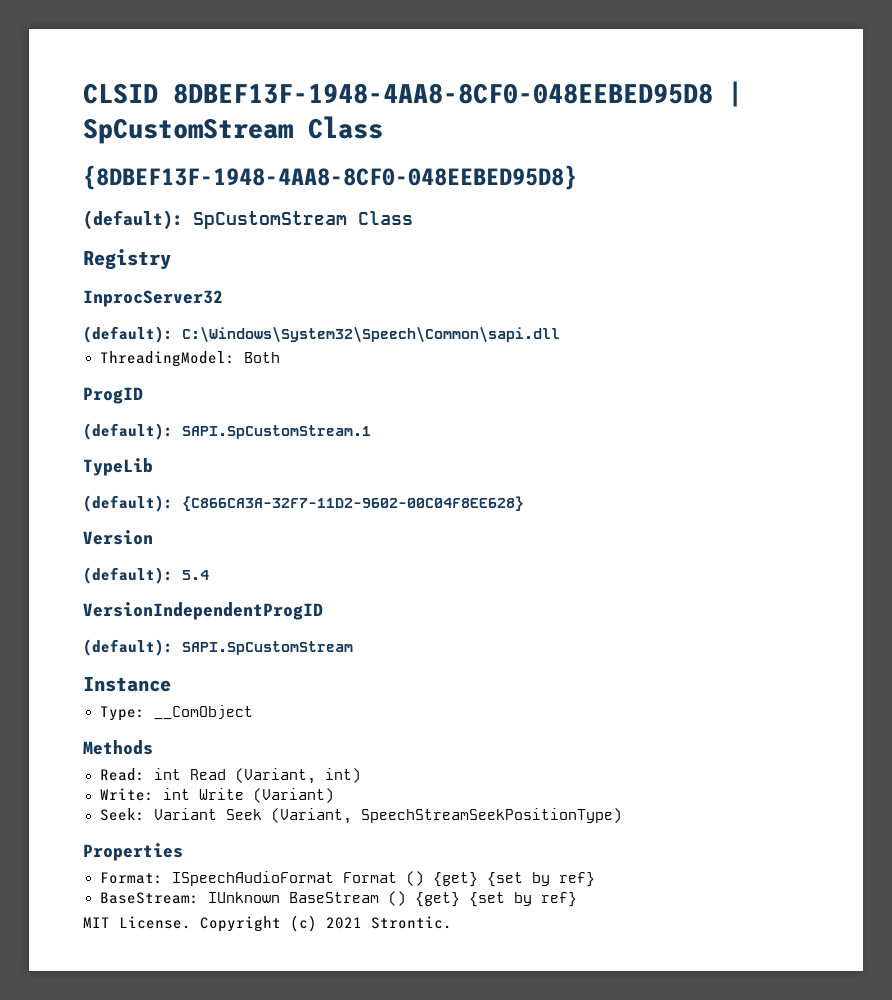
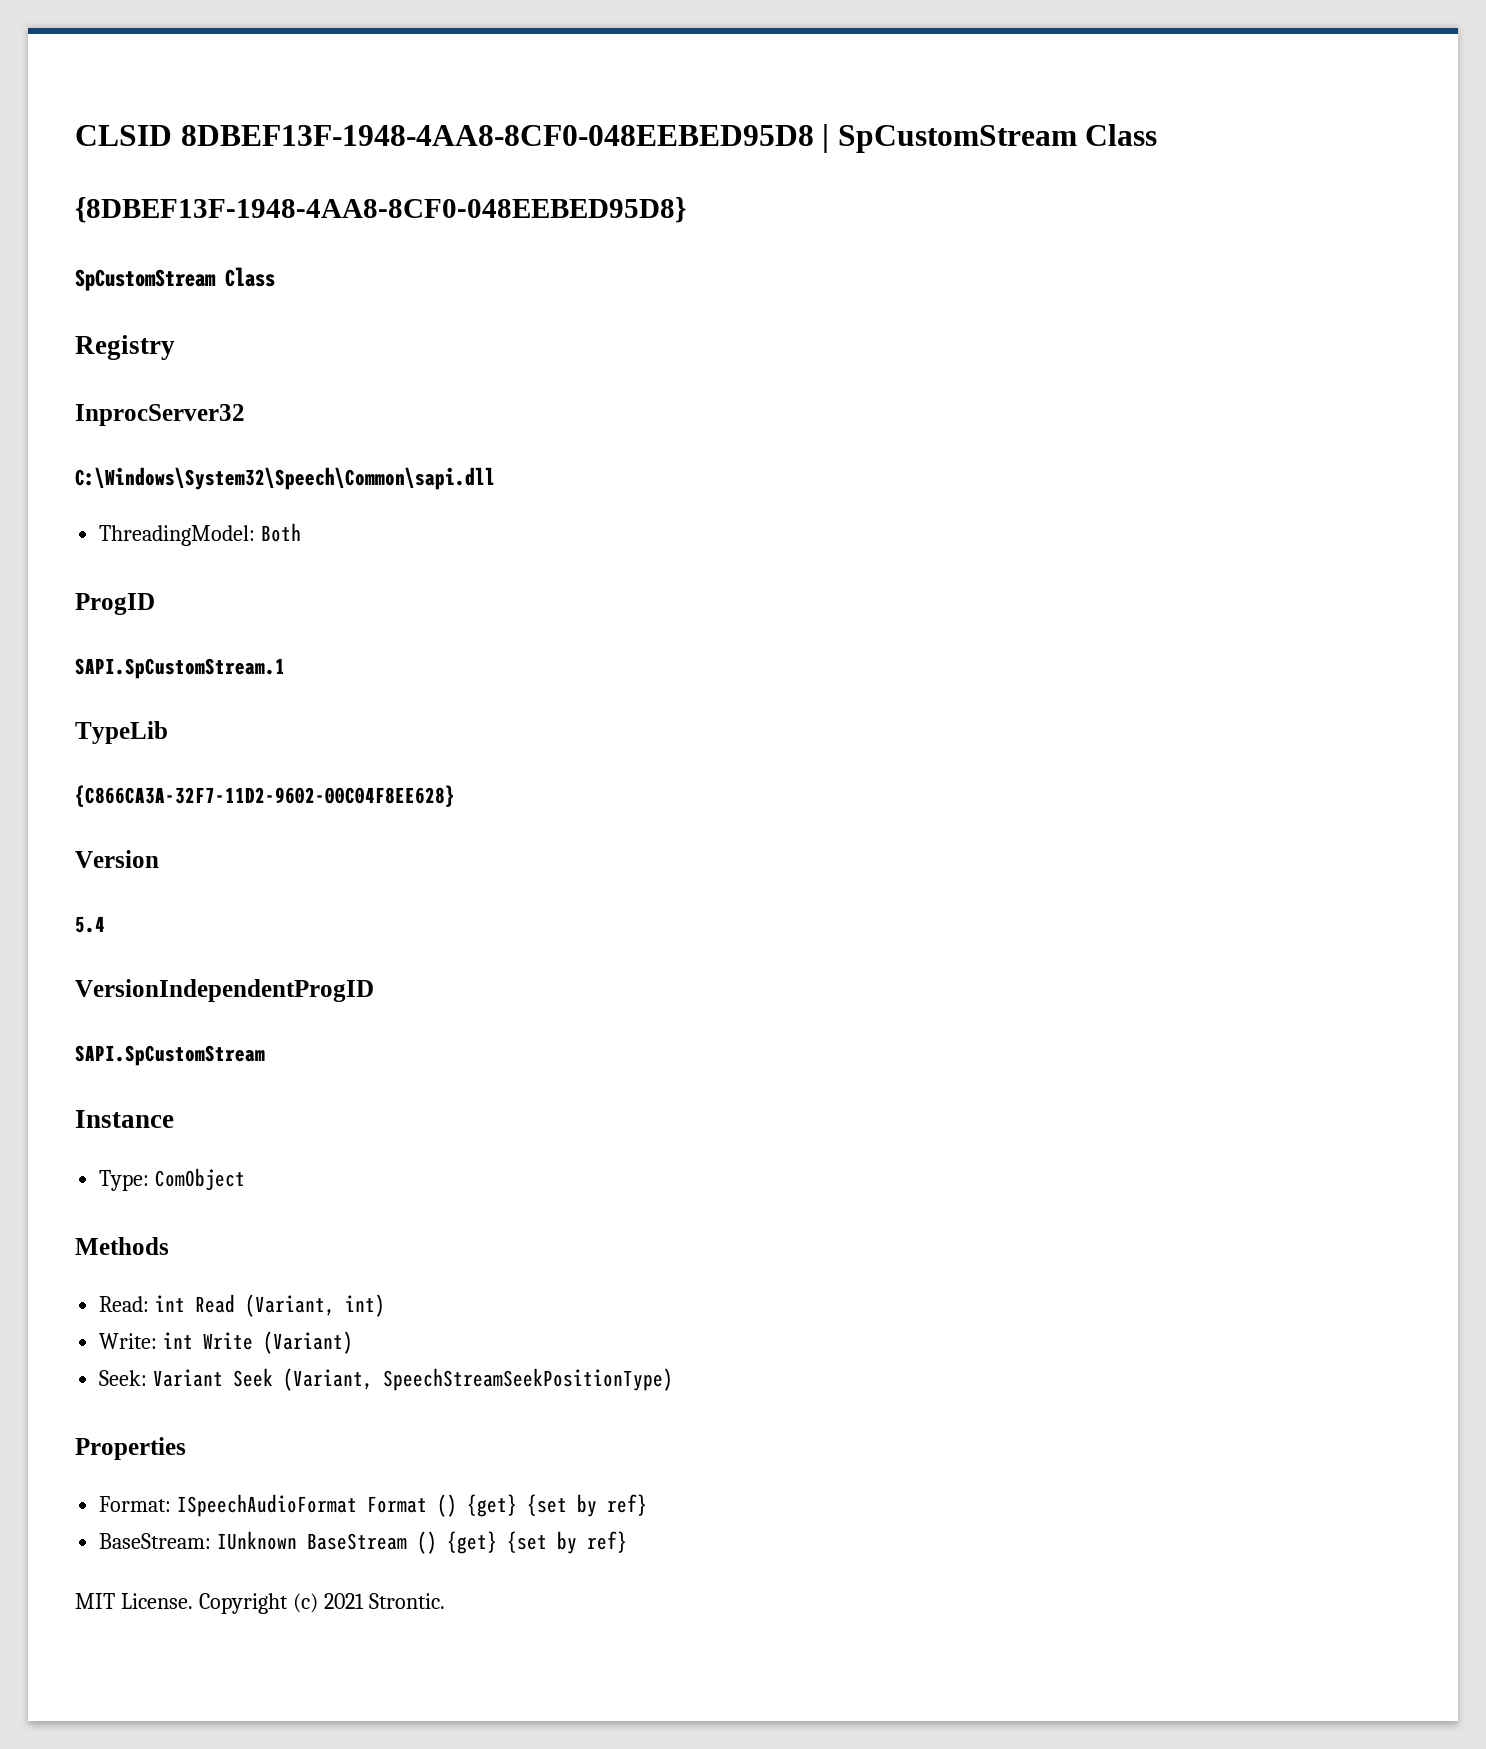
[83,210,183,229] (default): -> (686, 210) none
[83,326,173,343] (default): -> (245, 415) none
[83,423,173,440] (default): -> (155, 604) none
[83,495,173,512] (default): -> (168, 732) none
[83,567,173,584] (default): -> (159, 859) none
[83,639,173,656] (default): -> (374, 990) none
[153,705,253,720] __ComObject -> [155,1168,246,1191] ComObject

